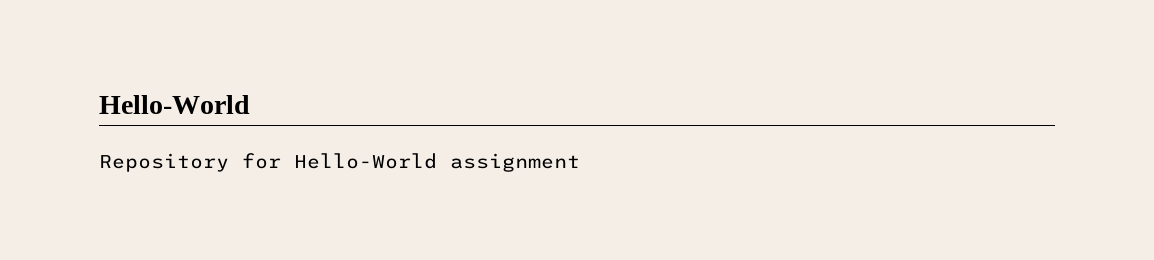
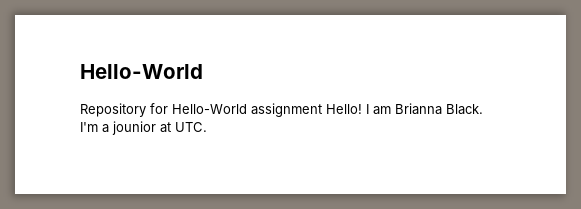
(580, 162) none -> [326,103,483,115] [80,121,207,135] Hello! I am Brianna Black. I'm a jounior at UTC.

